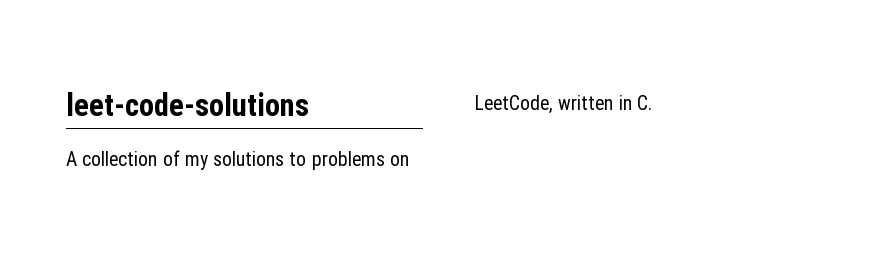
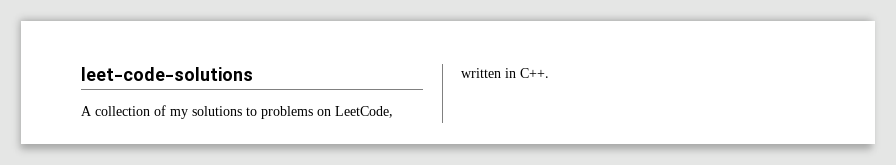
[636,95,652,110] C. -> [520,68,549,78] C++.

